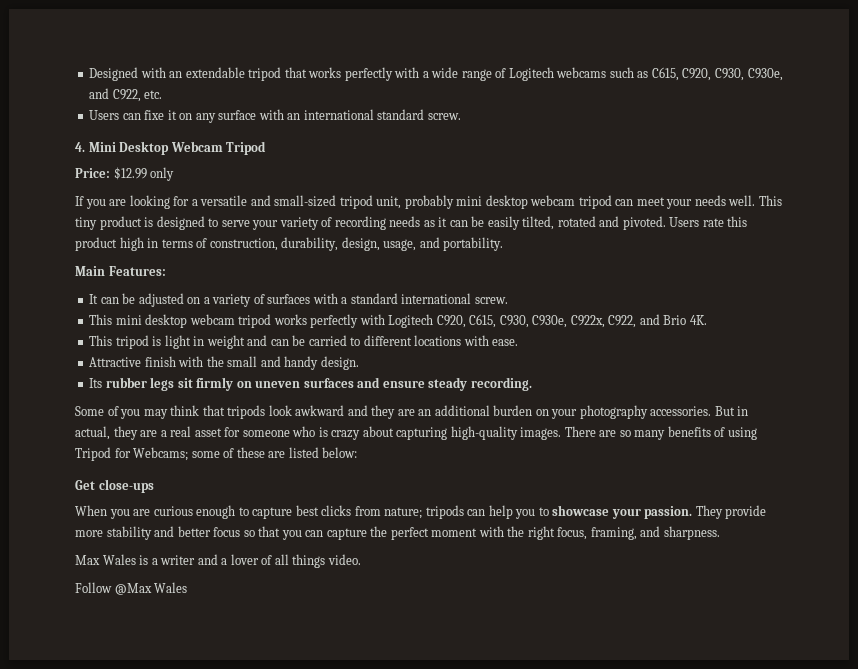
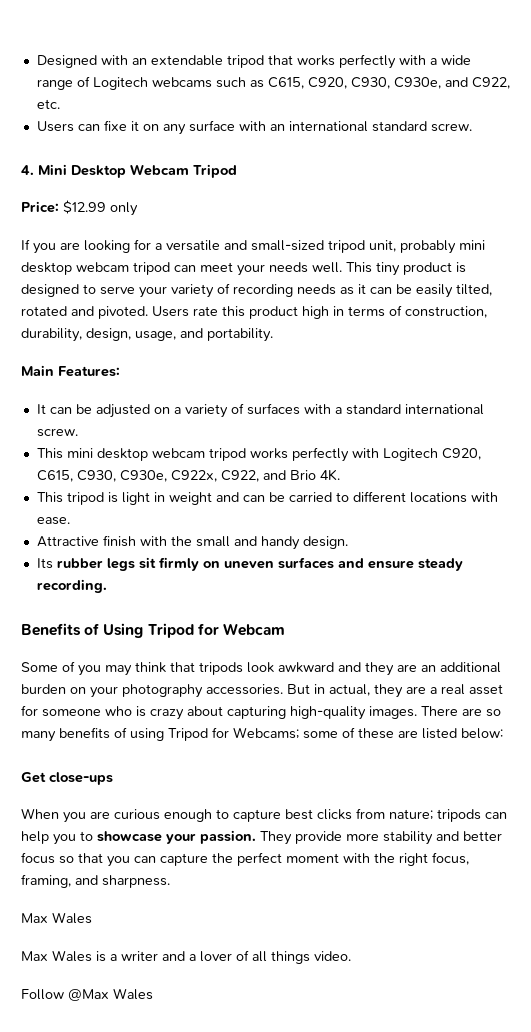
(532, 384) none -> [21,623,285,638] // Benefits of Using Tripod for Webcam
(136, 559) none -> [21,950,92,962] // Max Wales

